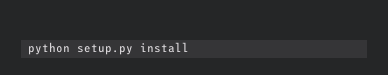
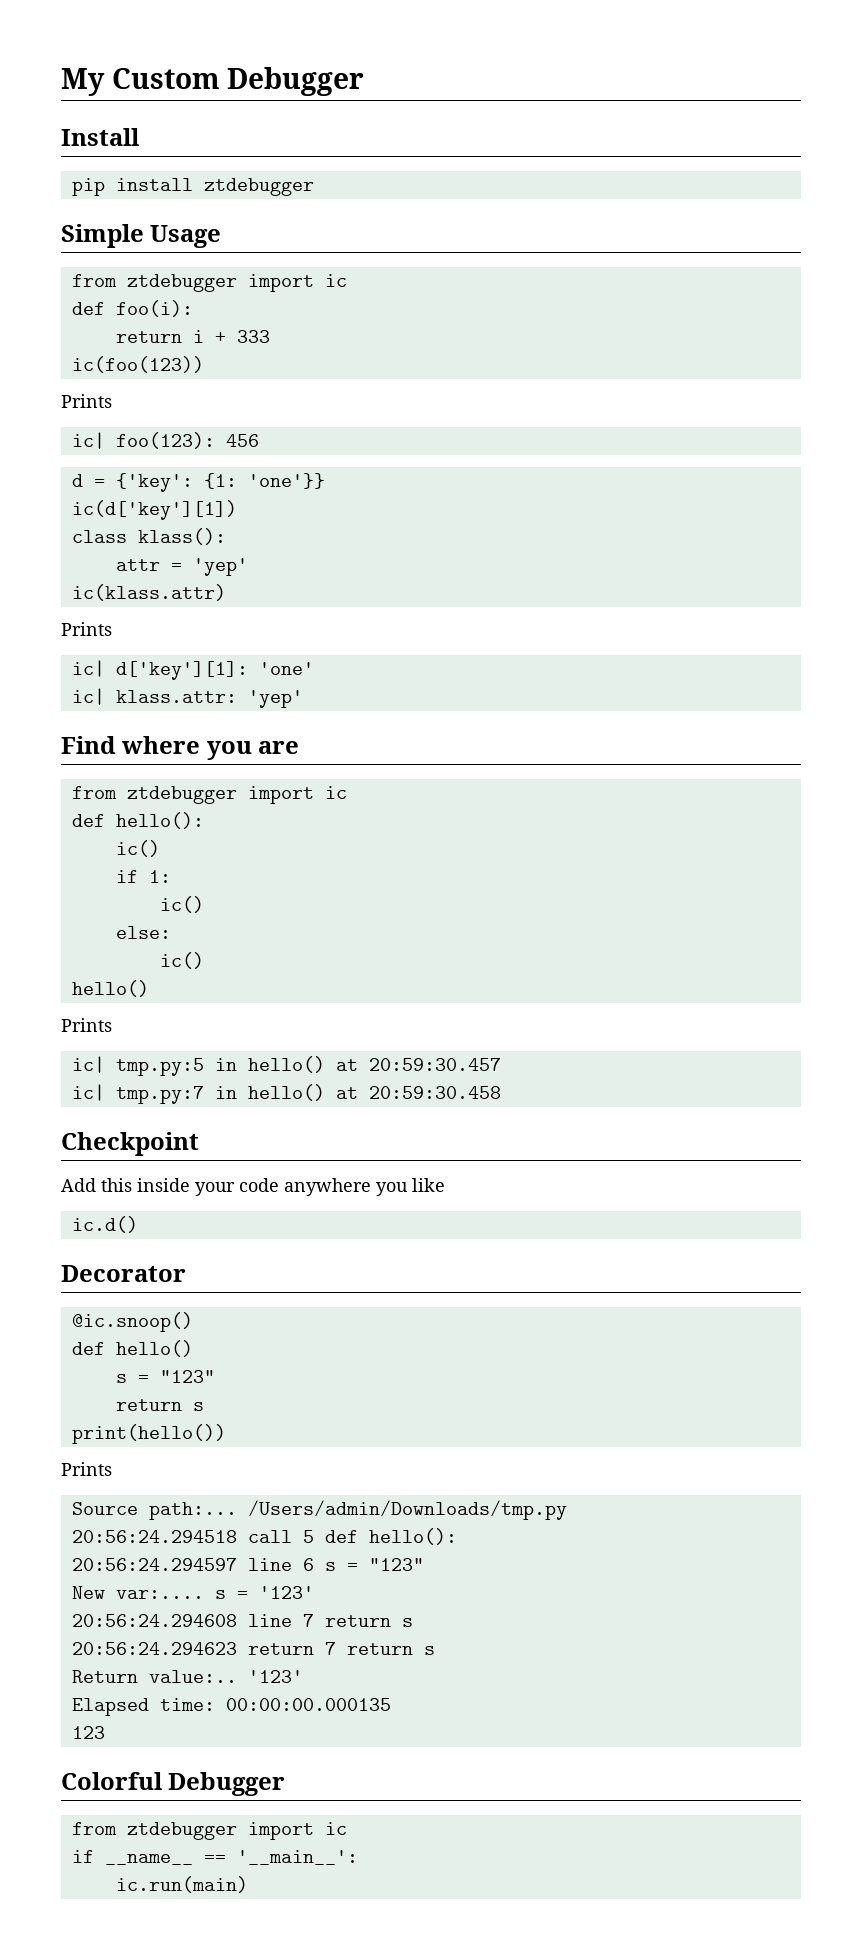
[27,42,189,55] python setup.py install -> [61,67,365,96] [61,128,140,146] [71,178,314,196] [61,224,222,248] [71,274,347,292] [71,300,193,317] [115,330,270,343] [71,356,204,373] [61,394,112,408] [71,432,259,449] [71,473,325,492] [71,500,237,520] [71,528,226,545] [115,558,248,576] [71,584,226,601] [61,622,112,636] [71,660,314,680] [71,688,303,708] [61,736,300,760] [71,786,347,804] [71,812,204,829] [115,840,160,857] [115,870,171,883] [159,896,204,913] [115,926,171,939] [159,952,204,969] [71,980,149,997] [61,1018,112,1032] [71,1056,501,1076] [71,1084,501,1104] [61,1132,199,1156] [61,1178,445,1196] [71,1216,138,1233] [61,1265,186,1282] [71,1312,193,1332] [71,1340,193,1357] [115,1370,215,1383] [115,1399,204,1411] [71,1424,226,1444] [61,1462,112,1476] [71,1500,567,1520] [71,1528,457,1545] [71,1558,424,1571] [71,1586,314,1599] [71,1614,413,1627] [71,1642,435,1655] [71,1670,303,1683] [71,1698,391,1716] [71,1726,105,1739] [61,1772,286,1796] [71,1822,347,1840] [71,1850,358,1865] [115,1876,248,1893] My Custom Debugger // Install // pip install ztdebugger // Simple Usage // from ztdebugger import ic // def foo(i): // return i + 333 // ic(foo(123)) // Prints // ic| foo(123): 456 // d = {'key': {1: 'one'}} // ic(d['key'][1]) // class klass(): // attr = 'yep' // ic(klass.attr) // Prints // ic| d['key'][1]: 'one' // ic| klass.attr: 'yep' // Find where you are // from ztdebugger import ic // def hello(): // ic() // if 1: // ic() // else: // ic() // hello() // Prints // ic| tmp.py:5 in hello() at 20:59:30.457 // ic| tmp.py:7 in hello() at 20:59:30.458 // Checkpoint // Add this inside your code anywhere you like // ic.d() // Decorator // @ic.snoop() // def hello() // s = "123" // return s // print(hello()) // Prints // Source path:... /Users/admin/Downloads/tmp.py // 20:56:24.294518 call 5 def hello(): // 20:56:24.294597 line 6 s = "123" // New var:.... s = '123' // 20:56:24.294608 line 7 return s // 20:56:24.294623 return 7 return s // Return value:.. '123' // Elapsed time: 00:00:00.000135 // 123 // Colorful Debugger // from ztdebugger import ic // if __name__ == '__main__': // ic.run(main)

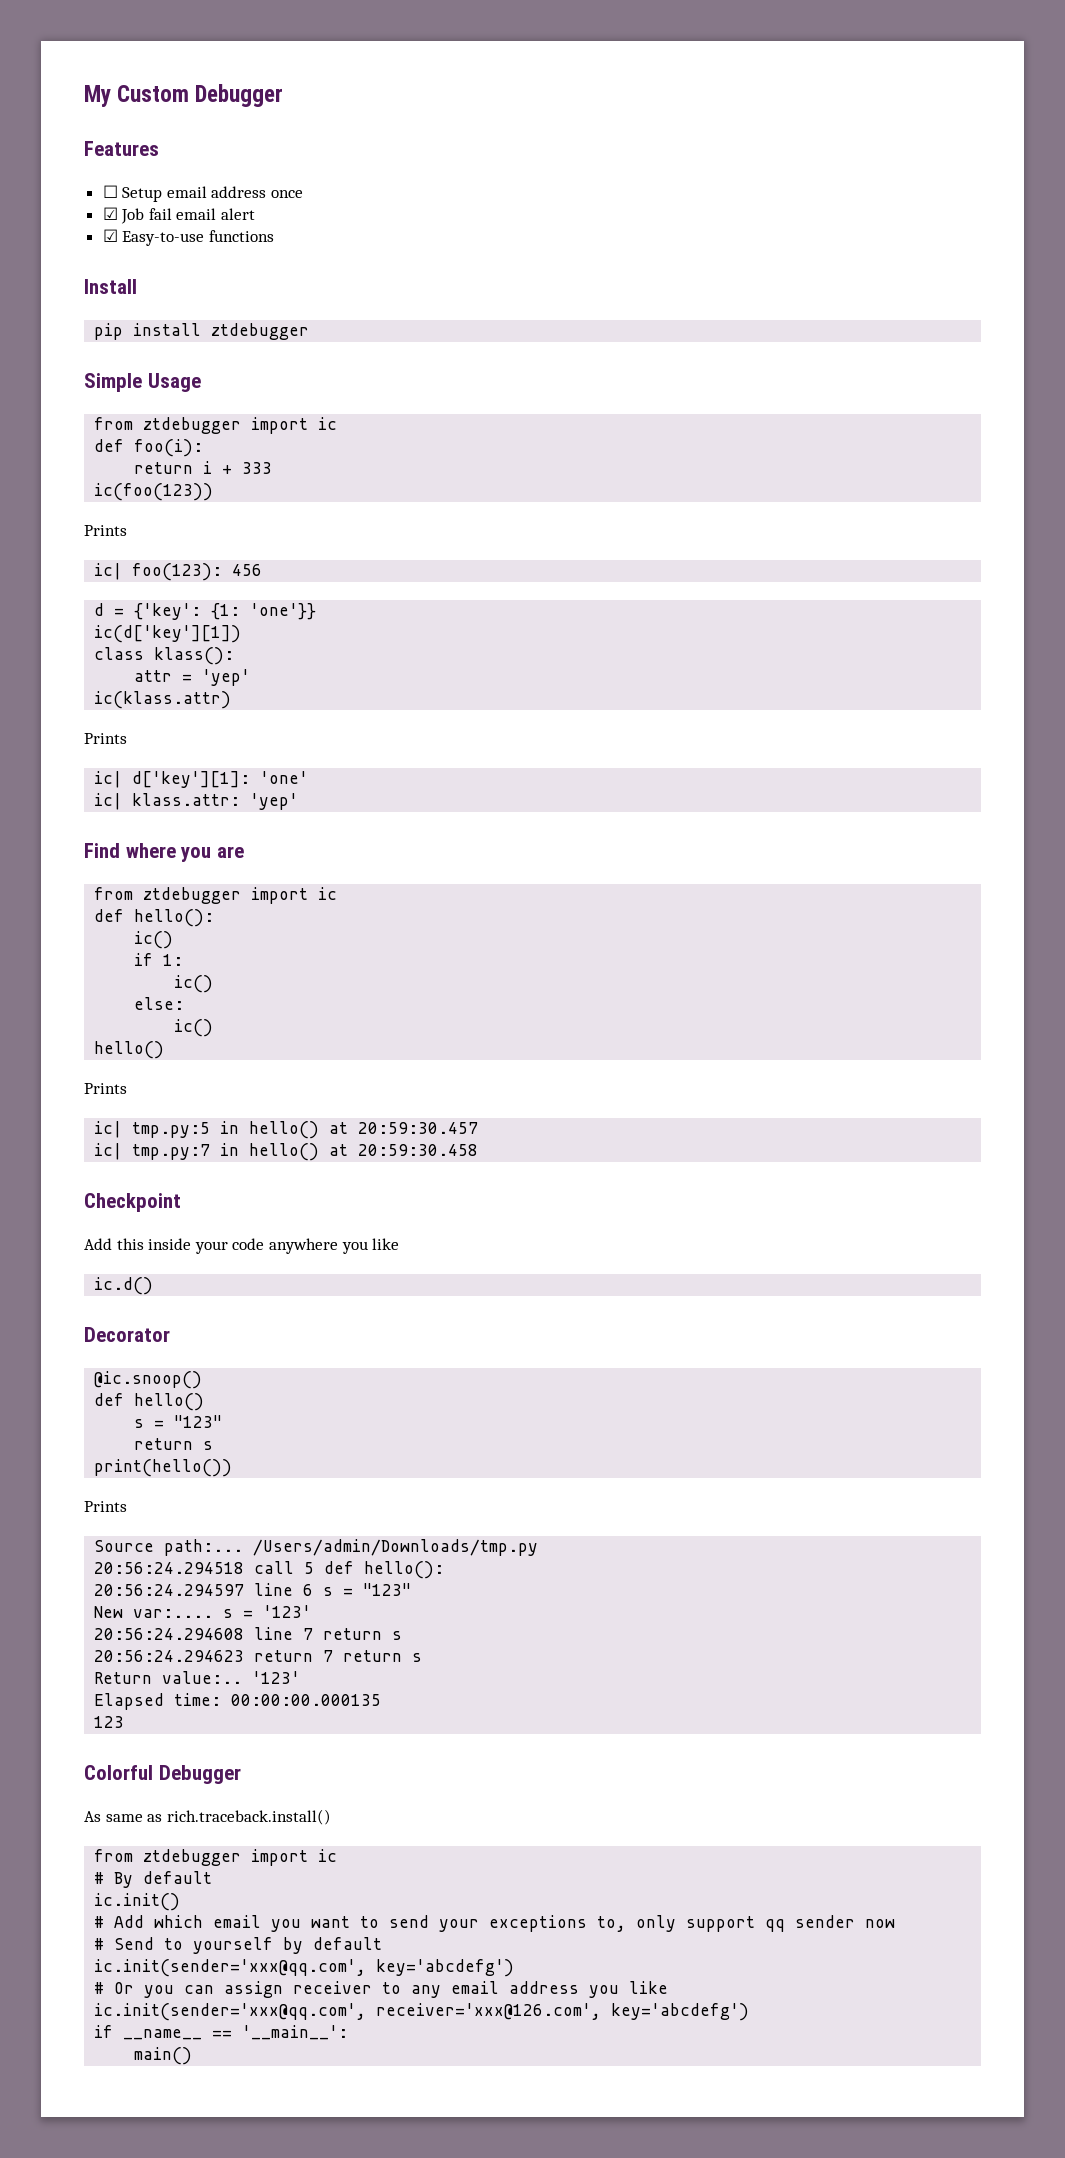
(365, 81) none -> [84,141,159,156] [102,185,304,202] [102,207,256,224] [102,229,274,246] // Features // ☐ Setup email address once // ☑ Job fail email alert // ☑ Easy-to-use functions
[71,1822,347,1840] // from ztdebugger import ic -> [84,1809,331,1825] [94,1849,338,1866] [94,1871,213,1888] [94,1893,181,1911] [94,1915,896,1932] [94,1937,383,1954] [94,1959,515,1977] [94,1981,669,1998] [94,2003,750,2021] // As same as rich.traceback.install() // from ztdebugger import ic // # By default // ic.init() // # Add which email you want to send your exceptions to, only support qq sender now // # Send to yourself by default // ic.init(sender='xxx@qq.com', key='abcdefg') // # Or you can assign receiver to any email address you like // ic.init(sender='xxx@qq.com', receiver='xxx@126.com', key='abcdefg')
[115,1876,248,1893] ic.run(main) -> [134,2047,193,2065] main()

